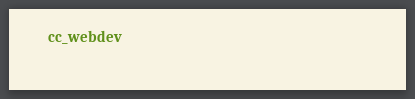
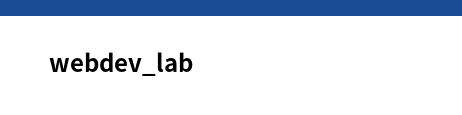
[48,30,122,44] cc_webdev -> [49,52,193,76] webdev_lab

